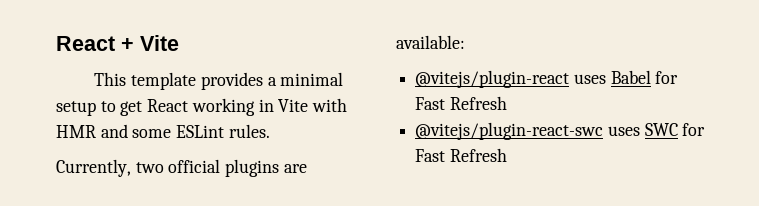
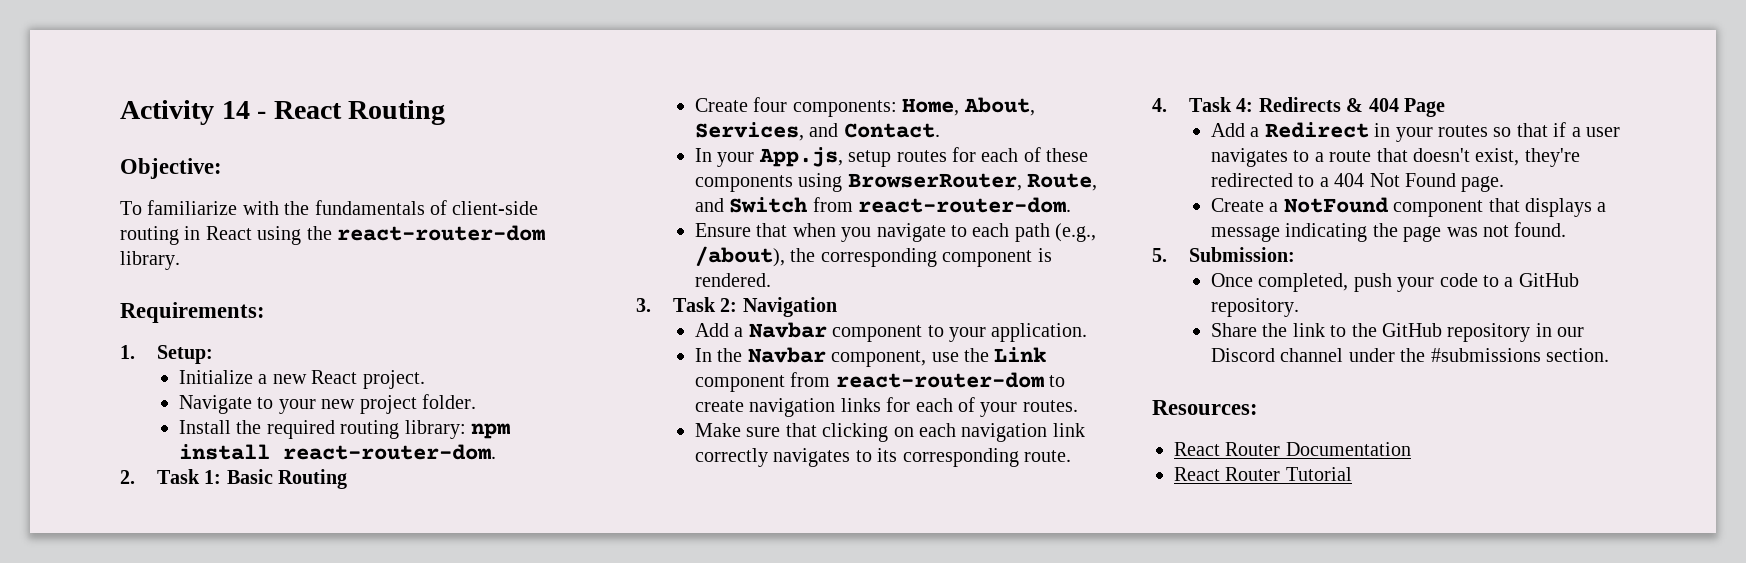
[56,35,179,51] [94,72,344,90] [56,98,348,116] [56,124,270,138] [56,159,307,177] [396,35,465,49] [415,70,679,88] [415,96,507,110] [415,122,706,140] [415,148,507,162] React + Vite // This template provides a minimal setup to get React working in Vite with HMR and some ESLint rules. // Currently, two official plugins are available: // @vitejs/plugin-react uses Babel for Fast Refresh // @vitejs/plugin-react-swc uses SWC for Fast Refresh -> [120,100,446,125] [120,158,222,179] [120,200,539,215] [120,225,545,245] [120,251,180,270] [120,302,265,323] [120,345,213,364] [178,370,425,389] [178,394,476,414] [178,420,510,439] [178,444,496,460] [120,469,348,489] [694,97,1035,117] [694,122,940,141] [694,147,1089,167] [694,173,1098,192] [694,197,1072,213] [694,223,1097,242] [694,246,1052,267] [694,273,771,287] [636,297,837,317] [694,322,1088,342] [694,347,1047,367] [694,372,1066,392] [694,397,1078,417] [694,423,1085,442] [694,448,1071,467] [1152,97,1445,117] [1210,122,1620,142] [1210,148,1580,167] [1210,173,1505,192] [1210,197,1607,217] [1210,222,1567,242] [1152,247,1295,262] [1210,273,1579,292] [1210,298,1299,317] [1210,323,1585,342] [1210,348,1609,362] [1152,400,1258,415] [1174,442,1411,456] [1174,467,1352,481] Activity 14 - React Routing // Objective: // To familiarize with the fundamentals of client-side routing in React using the react-router-dom library. // Requirements: // 1. Setup: // Initialize a new React project. // Navigate to your new project folder. // Install the required routing library: npm install react-router-dom. // 2. Task 1: Basic Routing // Create four components: Home, About, Services, and Contact. // In your App.js, setup routes for each of these components using BrowserRouter, Route, and Switch from react-router-dom. // Ensure that when you navigate to each path (e.g., /about), the corresponding component is rendered. // 3. Task 2: Navigation // Add a Navbar component to your application. // In the Navbar component, use the Link component from react-router-dom to create navigation links for each of your routes. // Make sure that clicking on each navigation link correctly navigates to its corresponding route. // 4. Task 4: Redirects & 404 Page // Add a Redirect in your routes so that if a user navigates to a route that doesn't exist, they're redirected to a 404 Not Found page. // Create a NotFound component that displays a message indicating the page was not found. // 5. Submission: // Once completed, push your code to a GitHub repository. // Share the link to the GitHub repository in our Discord channel under the #submissions section. // Resources: // React Router Documentation // React Router Tutorial

